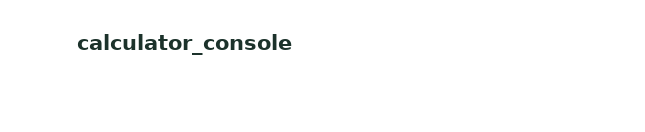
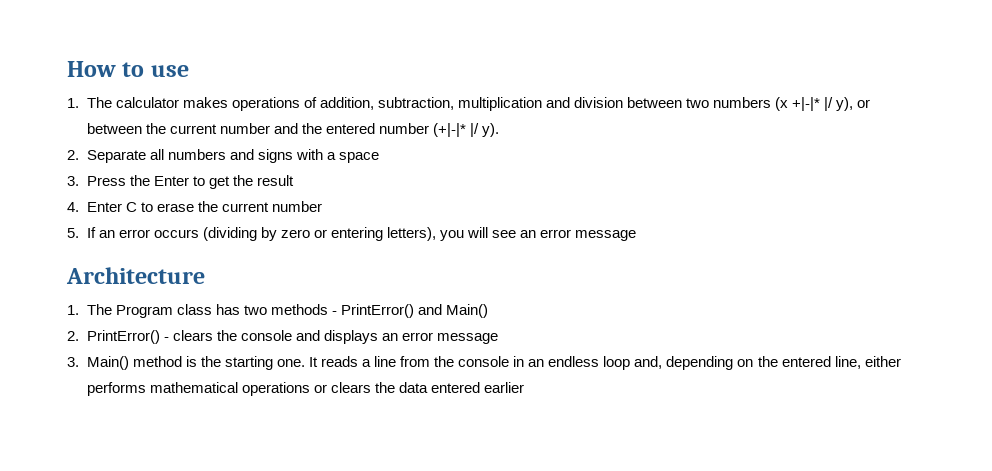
[77,34,292,55] calculator_console -> [67,61,189,77] [67,97,871,111] [86,123,500,137] [67,149,379,163] [67,175,294,189] [67,201,322,212] [67,227,637,241] [66,267,205,284] [67,304,488,318] [67,330,498,344] [67,356,901,370] [86,382,524,396] How to use // 1. The calculator makes operations of addition, subtraction, multiplication and division between two numbers (x +|-|* |/ y), or between the current number and the entered number (+|-|* |/ y). // 2. Separate all numbers and signs with a space // 3. Press the Enter to get the result // 4. Enter C to erase the current number // 5. If an error occurs (dividing by zero or entering letters), you will see an error message // Architecture // 1. The Program class has two methods - PrintError() and Main() // 2. PrintError() - clears the console and displays an error message // 3. Main() method is the starting one. It reads a line from the console in an endless loop and, depending on the entered line, either performs mathematical operations or clears the data entered earlier

